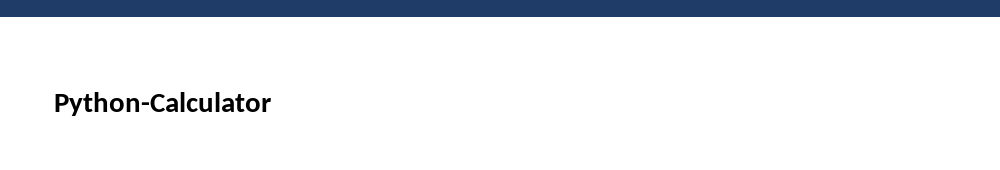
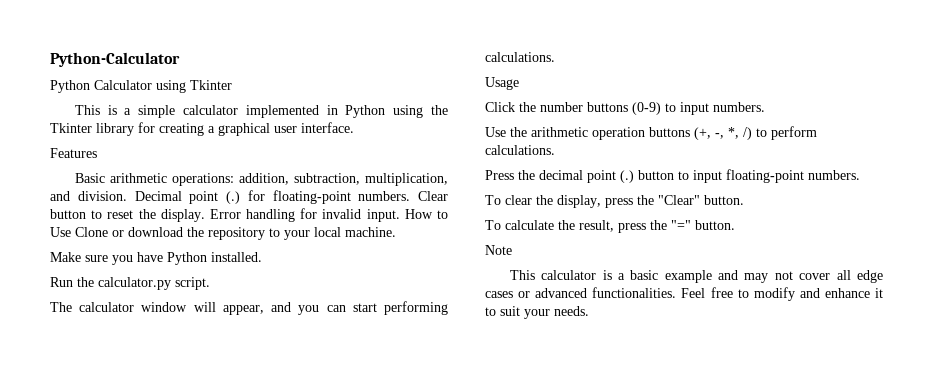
(271, 104) none -> [50,80,232,93] [74,105,448,118] [50,122,354,136] [50,148,97,158] [74,173,448,186] [50,190,448,204] [50,208,449,222] [50,227,396,240] [50,252,262,265] [50,277,210,290] [50,301,449,315] [485,52,555,62] [485,77,519,90] [485,102,765,115] [485,126,817,140] [485,145,555,155] [485,169,860,183] [485,195,744,208] [485,220,735,233] [485,245,512,255] [509,270,883,283] [485,287,884,301] [485,306,589,319] // Python Calculator using Tkinter // This is a simple calculator implemented in Python using the Tkinter library for creating a graphical user interface. // Features // Basic arithmetic operations: addition, subtraction, multiplication, and division. Decimal point (.) for floating-point numbers. Clear button to reset the display. Error handling for invalid input. How to Use Clone or download the repository to your local machine. // Make sure you have Python installed. // Run the calculator.py script. // The calculator window will appear, and you can start performing calculations. // Usage // Click the number buttons (0-9) to input numbers. // Use the arithmetic operation buttons (+, -, *, /) to perform calculations. // Press the decimal point (.) button to input floating-point numbers. // To clear the display, press the "Clear" button. // To calculate the result, press the "=" button. // Note // This calculator is a basic example and may not cover all edge cases or advanced functionalities. Feel free to modify and enhance it to suit your needs.

